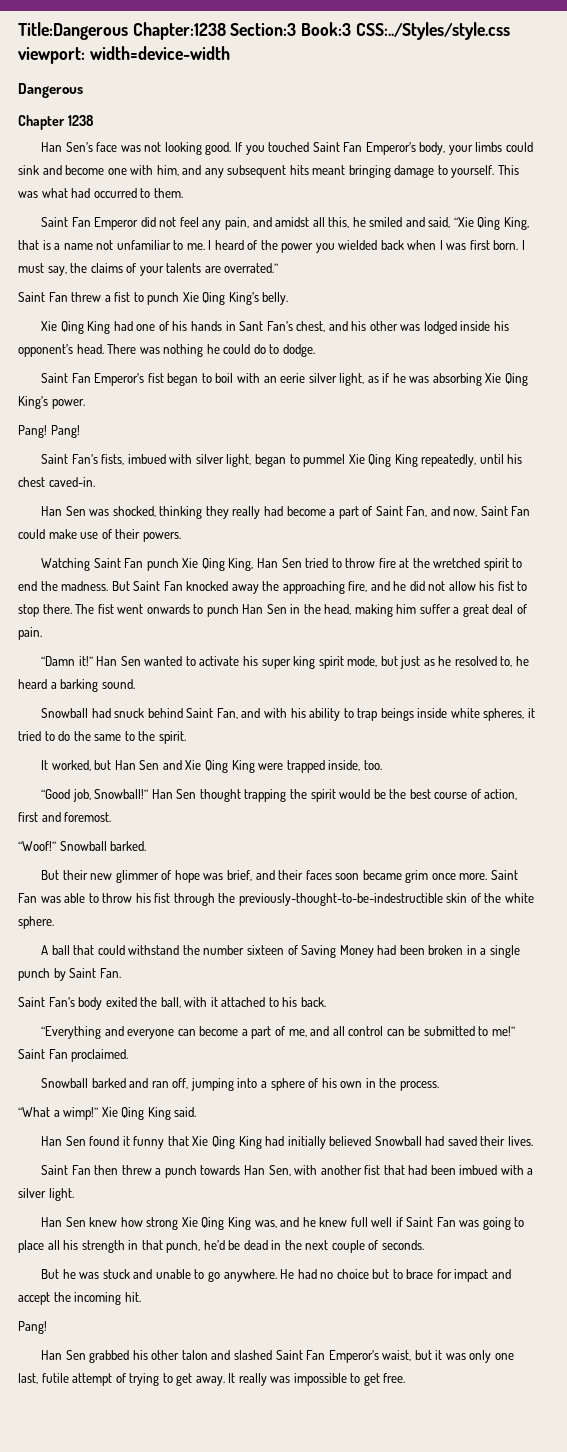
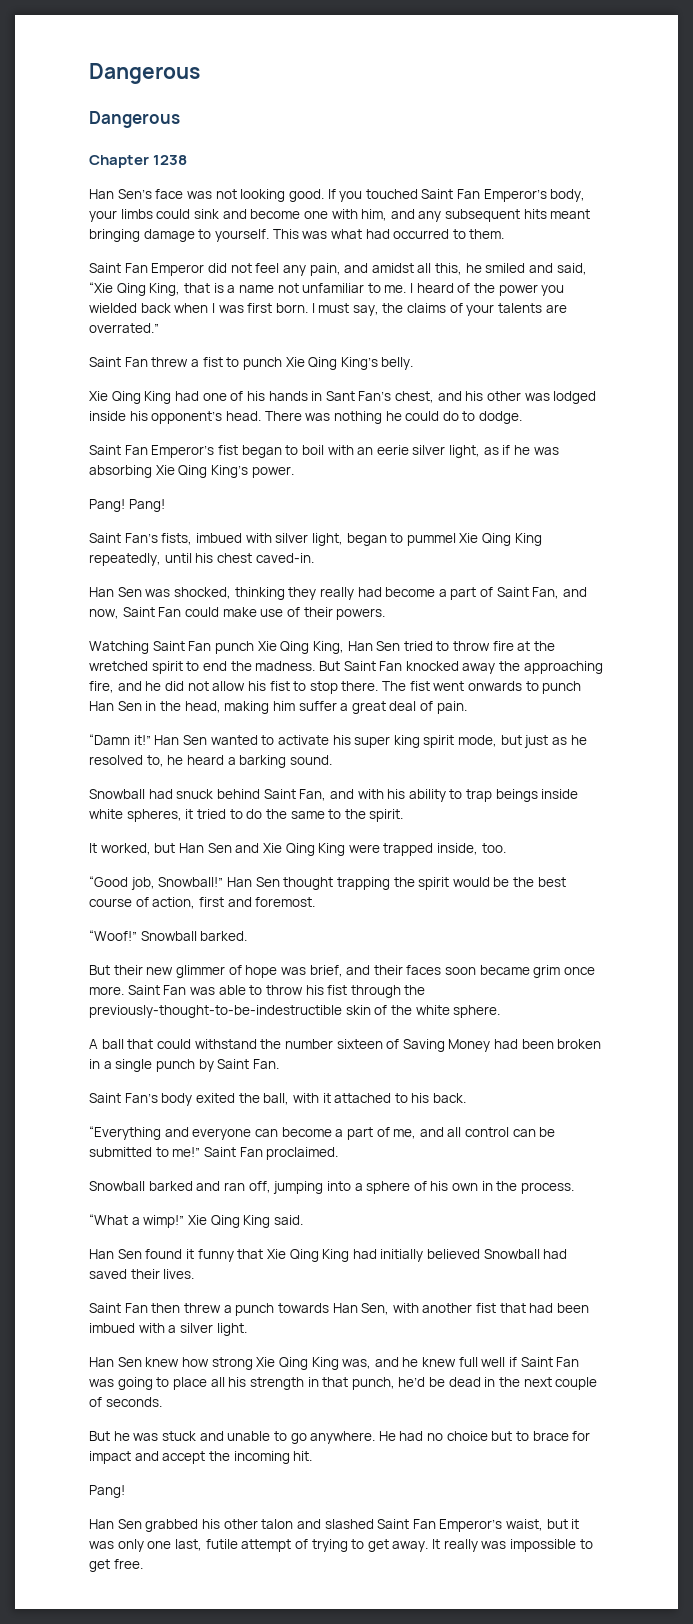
[18,22,510,40] [18,46,230,64] Title:Dangerous Chapter:1238 Section:3 Book:3 CSS:../Styles/style.css viewport: width=device-width -> [89,63,200,84] Dangerous

